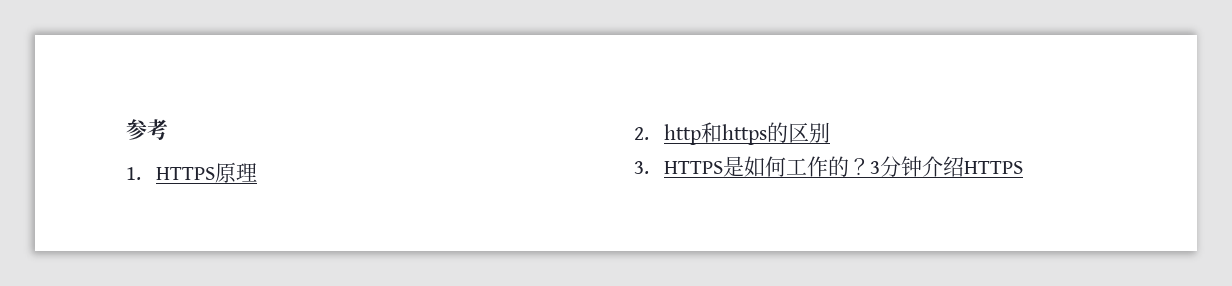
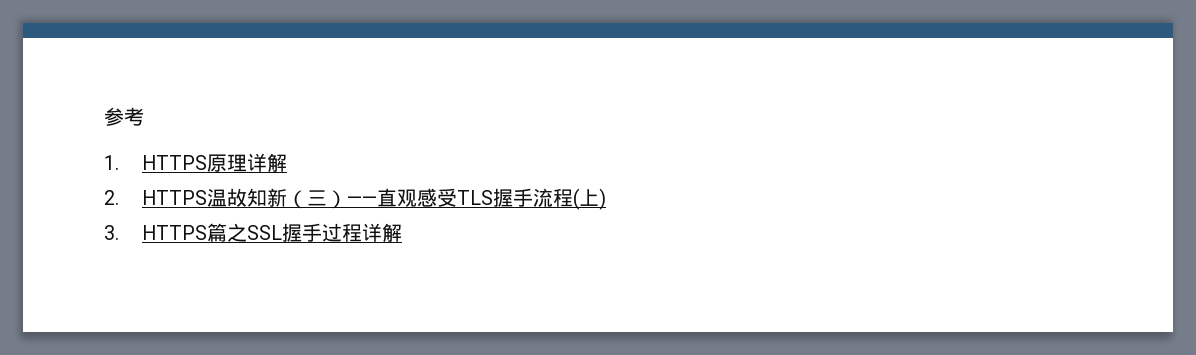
[634,122,831,145] [634,156,1024,177] // 2. http和https的区别 // 3. HTTPS是如何工作的？3分钟介绍HTTPS -> [247,153,288,172] [104,188,607,210] [104,223,403,242] 详解 // 2. HTTPS温故知新（三）——直观感受TLS握手流程(上) // 3. HTTPS篇之SSL握手过程详解

